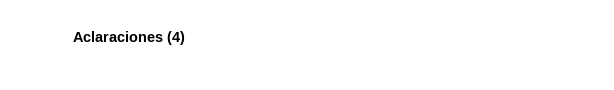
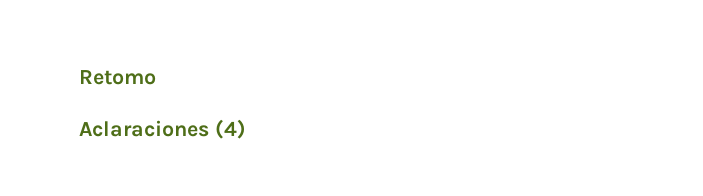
(73, 36) none -> [79,70,156,85] Retomo //

